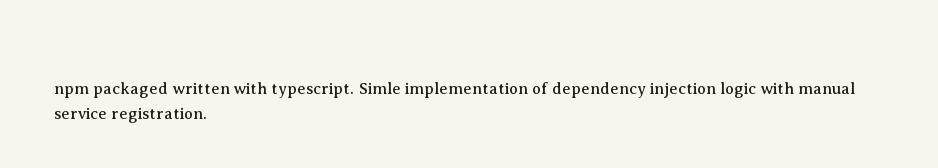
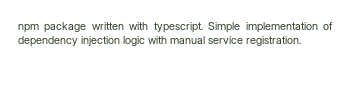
[93,82,169,98] packaged -> [44,22,87,33] package
[358,82,401,94] Simle -> [208,22,241,33] Simple

